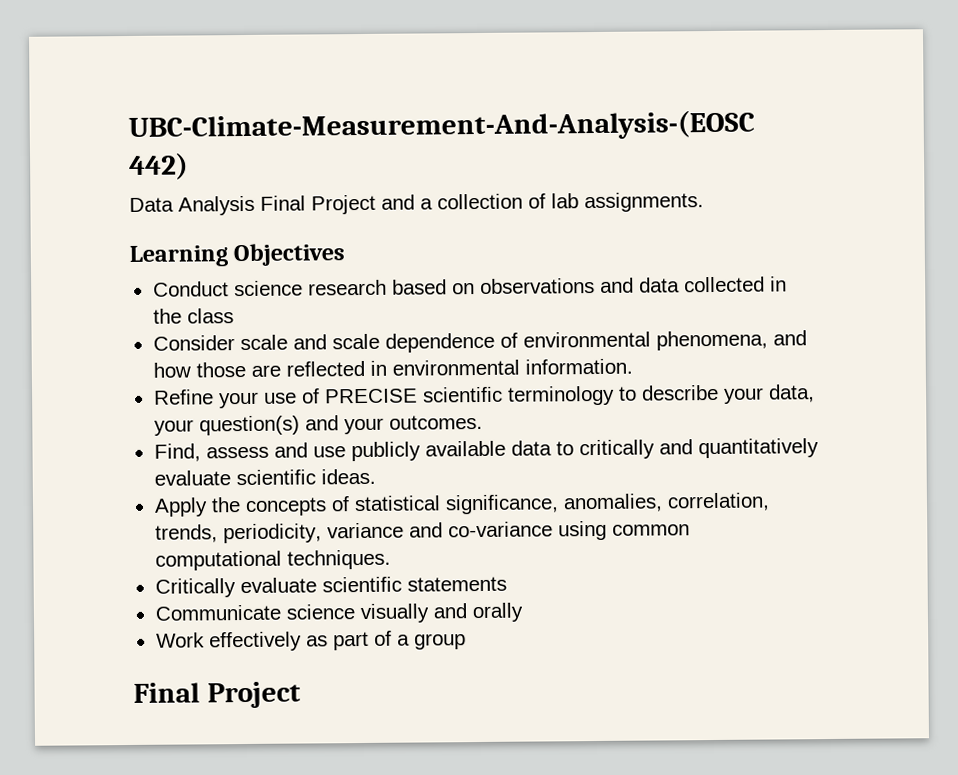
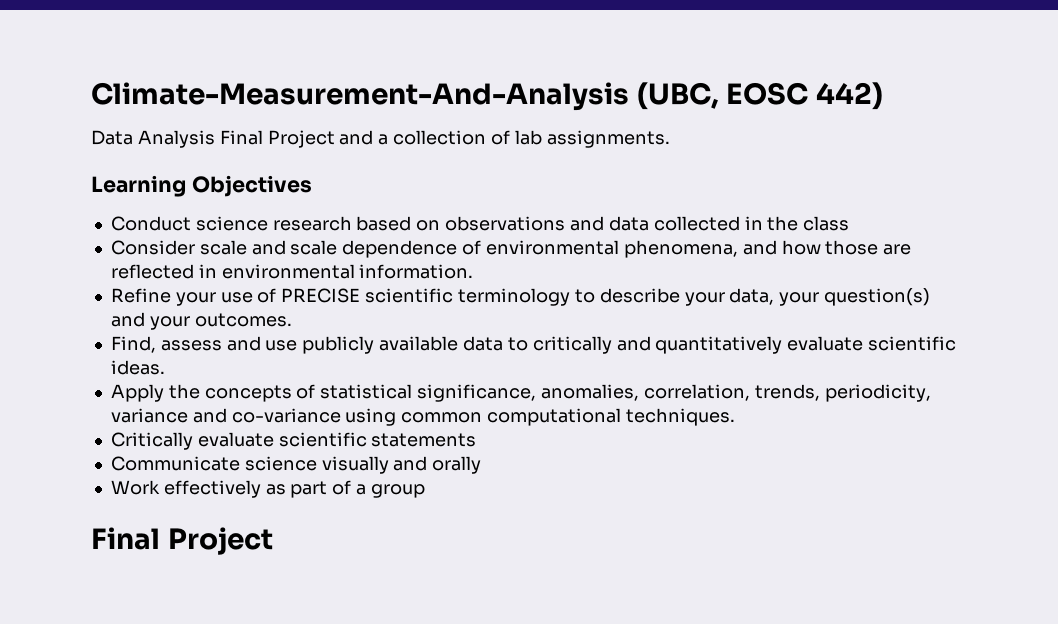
[128,109,755,143] UBC-Climate-Measurement-And-Analysis-(EOSC -> [91,82,809,111] Climate-Measurement-And-Analysis (UBC, EOSC

